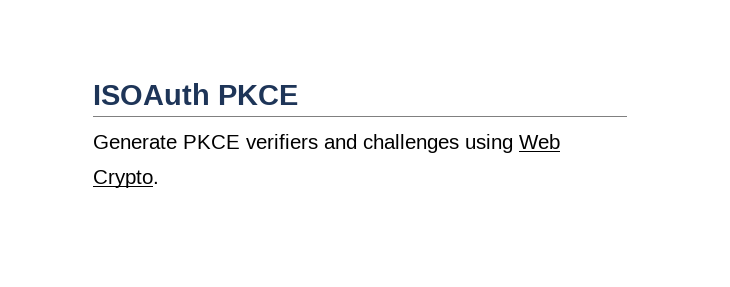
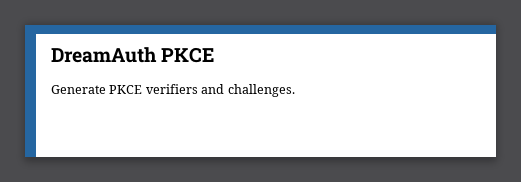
[93,83,210,105] ISOAuth -> [51,47,157,63] DreamAuth
[363,134,560,153] [93,170,159,188] challenges using Web Crypto. -> [227,84,295,97] challenges.

